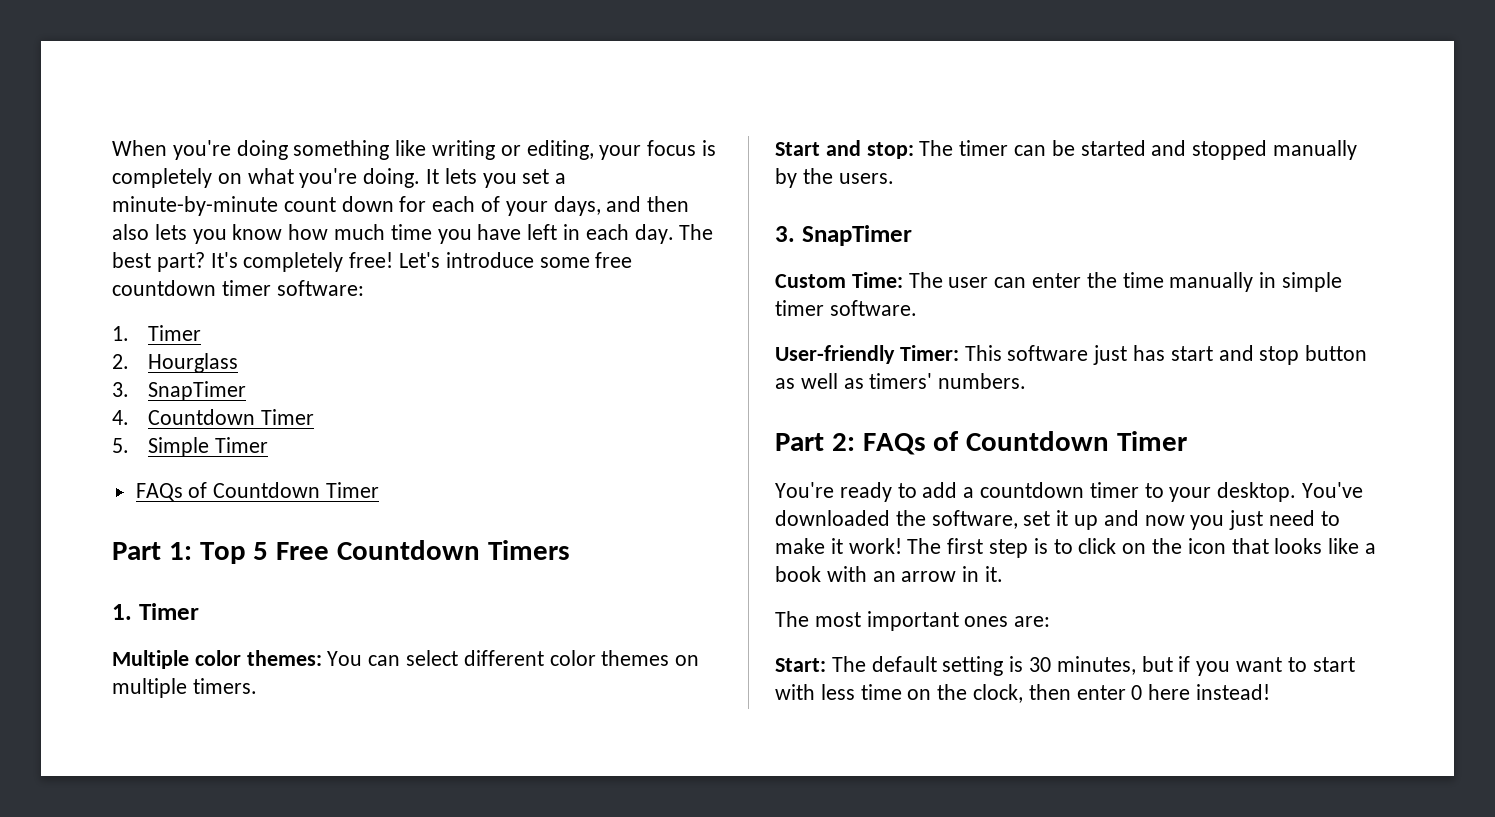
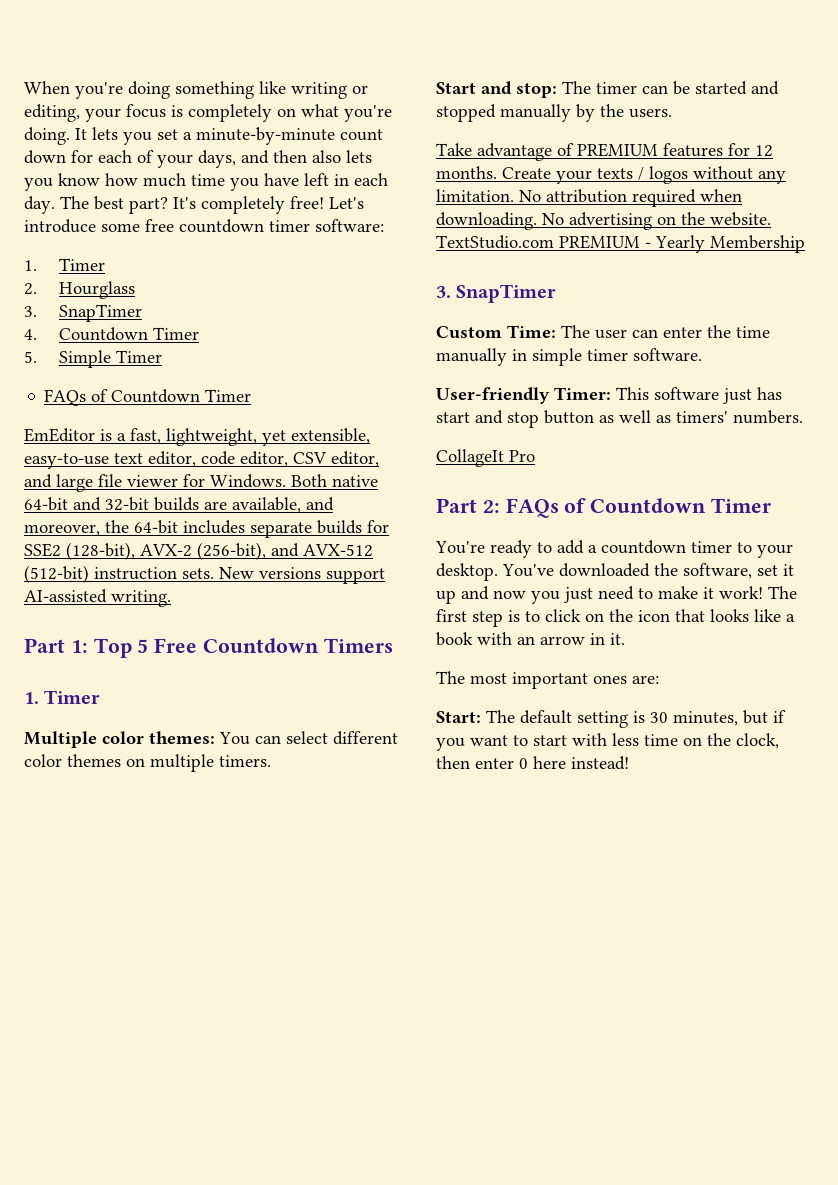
(380, 490) none -> [24,428,370,446] [24,451,379,469] [24,474,378,492] [24,497,334,513] [24,520,389,538] [24,542,373,560] [24,565,385,584] [24,589,171,607] // EmEditor is a fast, lightweight, yet extensible, easy-to-use text editor, code editor, CSV editor, and large file viewer for Windows. Both native 64-bit and 32-bit builds are available, and moreover, the 64-bit includes separate builds for SSE2 (128-bit), AVX-2 (256-bit), and AVX-512 (512-bit) instruction sets. New versions support AI-assisted writing.
(894, 178) none -> [436,143,773,161] [436,166,786,184] [436,189,742,207] [436,212,771,230] [436,235,805,253] // Take advantage of PREMIUM features for 12 months. Create your texts / logos without any limitation. No attribution required when downloading. No advertising on the website. TextStudio.com PREMIUM - Yearly Membership
(1027, 381) none -> [436,449,535,467] // CollageIt Pro

